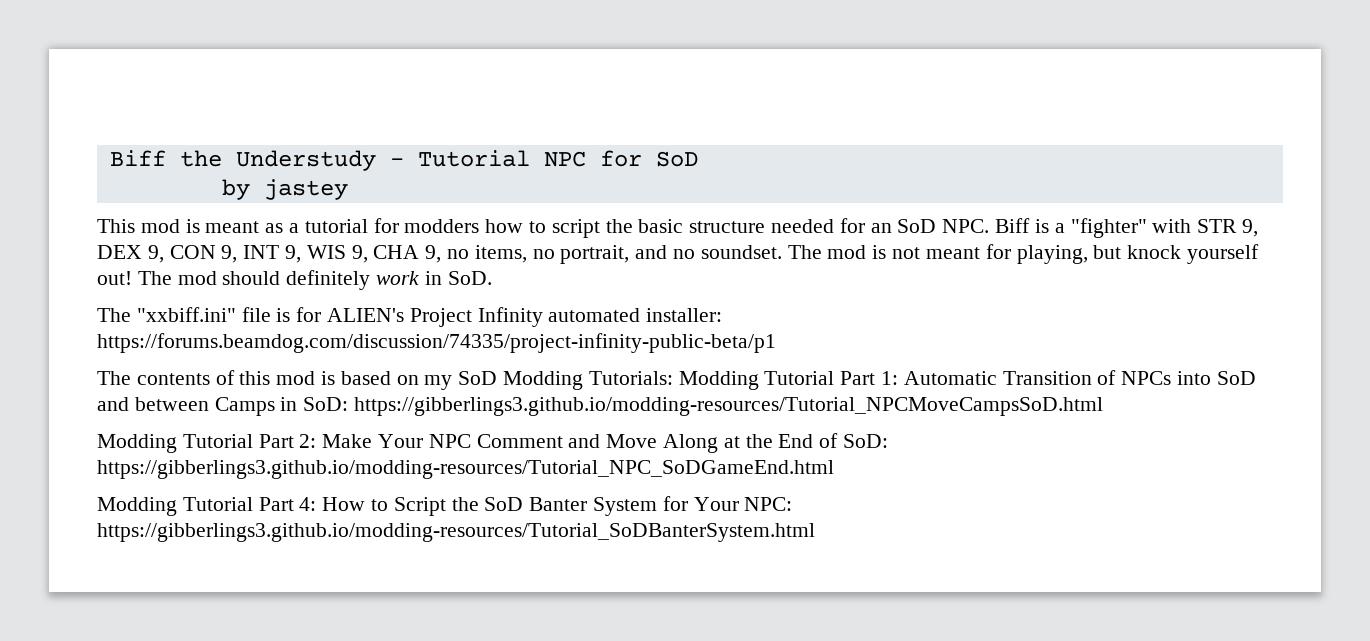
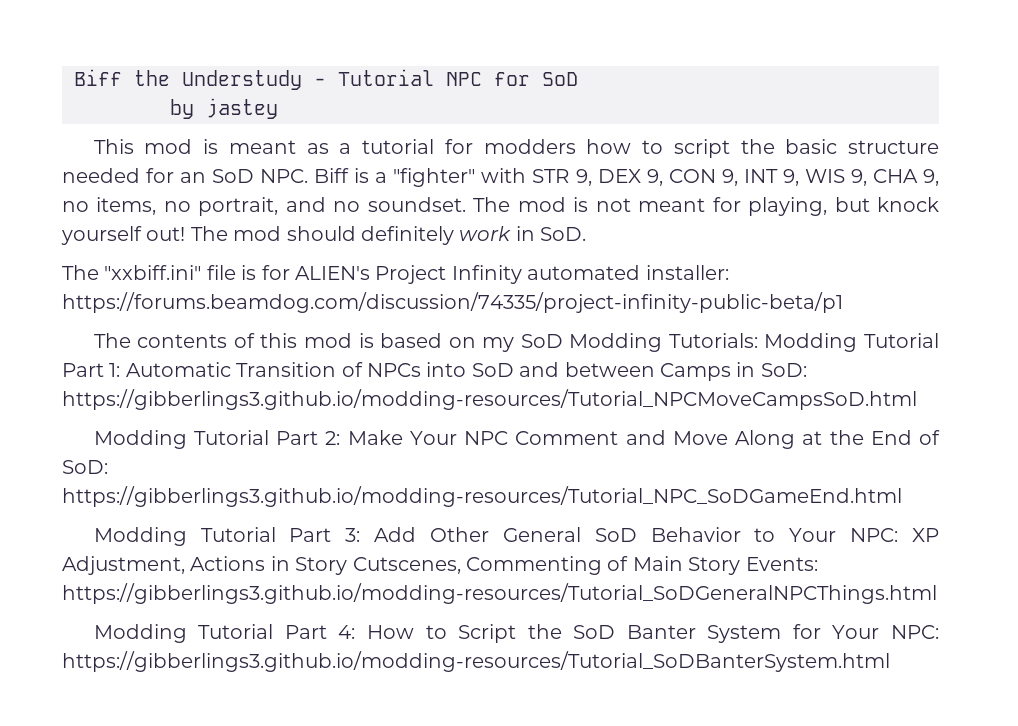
(834, 469) none -> [93,527,940,546] [62,556,818,575] [62,583,937,604] // Modding Tutorial Part 3: Add Other General SoD Behavior to Your NPC: XP Adjustment, Actions in Story Cutscenes, Commenting of Main Story Events: https://gibberlings3.github.io/modding-resources/Tutorial_SoDGeneralNPCThings.html

